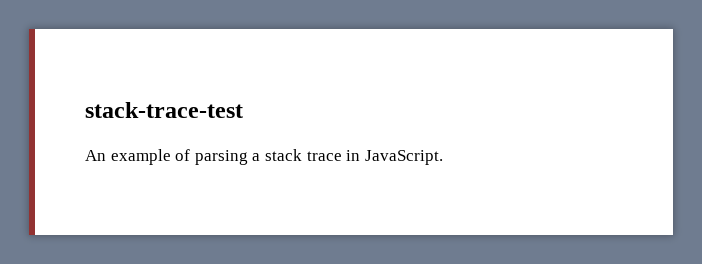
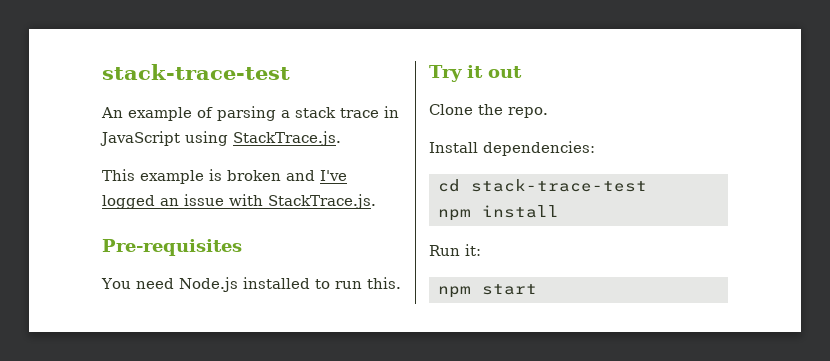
[364,150,443,165] JavaScript. -> [100,131,341,146] [102,169,347,184] [102,194,376,209] [102,239,242,256] [101,277,401,292] [429,65,522,82] [429,104,548,118] [429,141,595,156] [437,179,647,192] [437,205,559,221] [429,244,481,256] [437,284,537,298] JavaScript using StackTrace.js. // This example is broken and I've logged an issue with StackTrace.js. // Pre-requisites // You need Node.js installed to run this. // Try it out // Clone the repo. // Install dependencies: // cd stack-trace-test // npm install // Run it: // npm start

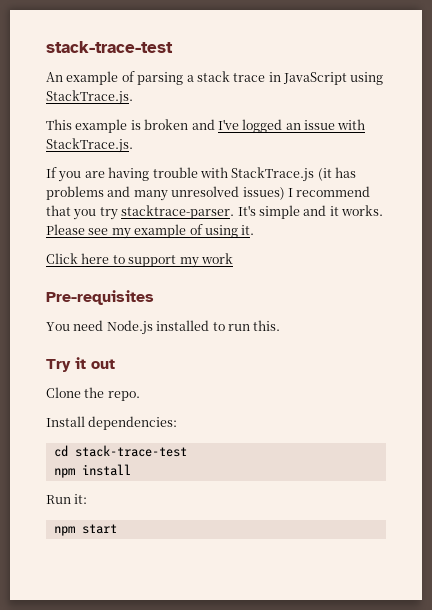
(376, 201) none -> [46,167,356,182] [46,186,371,201] [46,205,383,220] [46,224,255,239] [46,253,233,268] // If you are having trouble with StackTrace.js (it has problems and many unresolved issues) I recommend that you try stacktrace-parser. It's simple and it works. Please see my example of using it. // Click here to support my work

